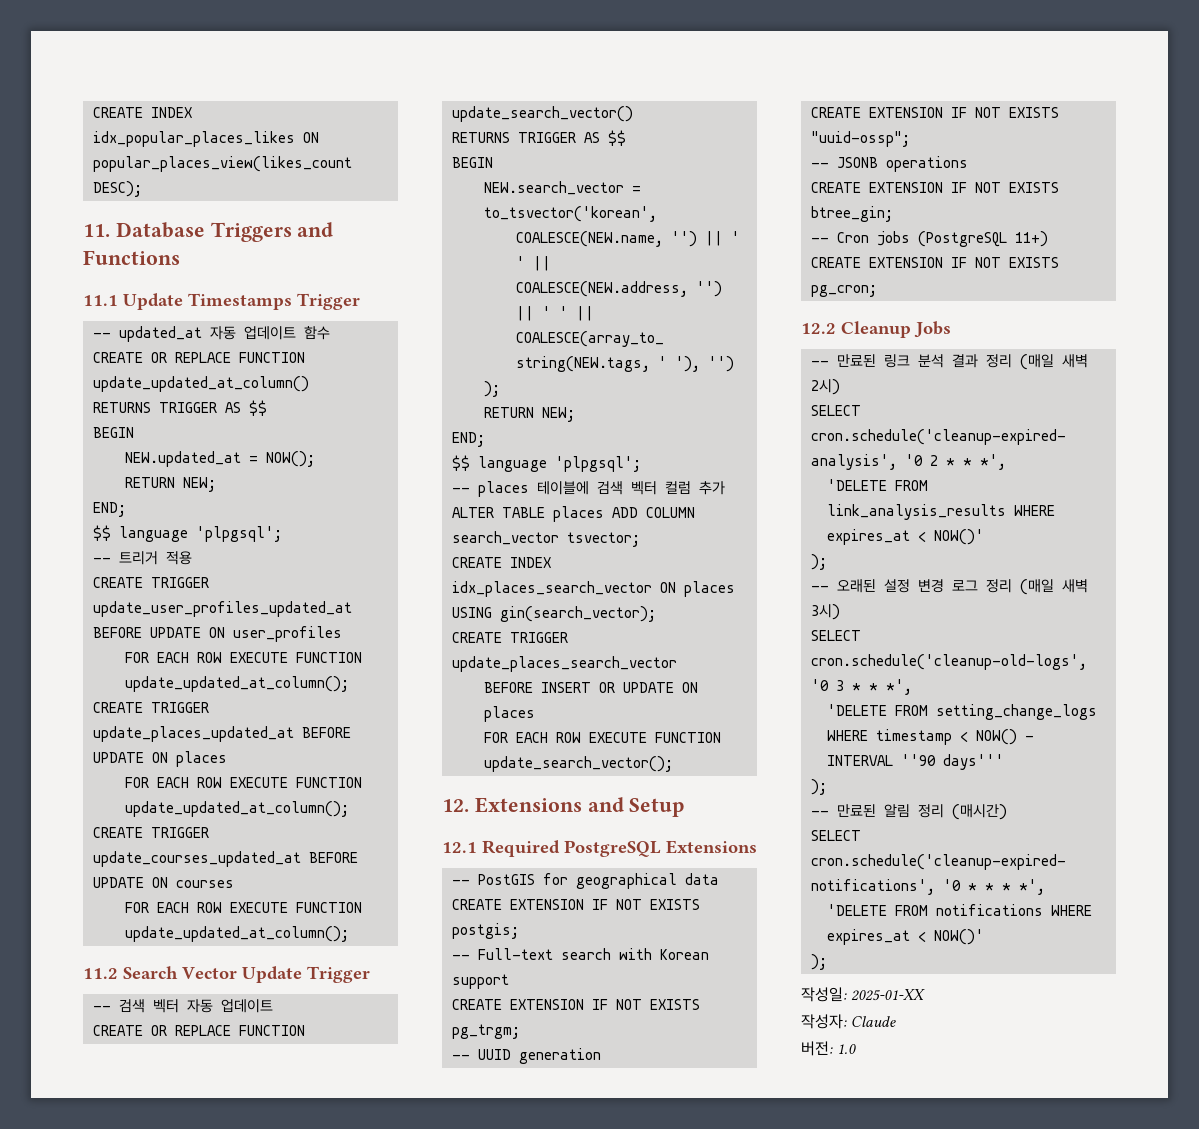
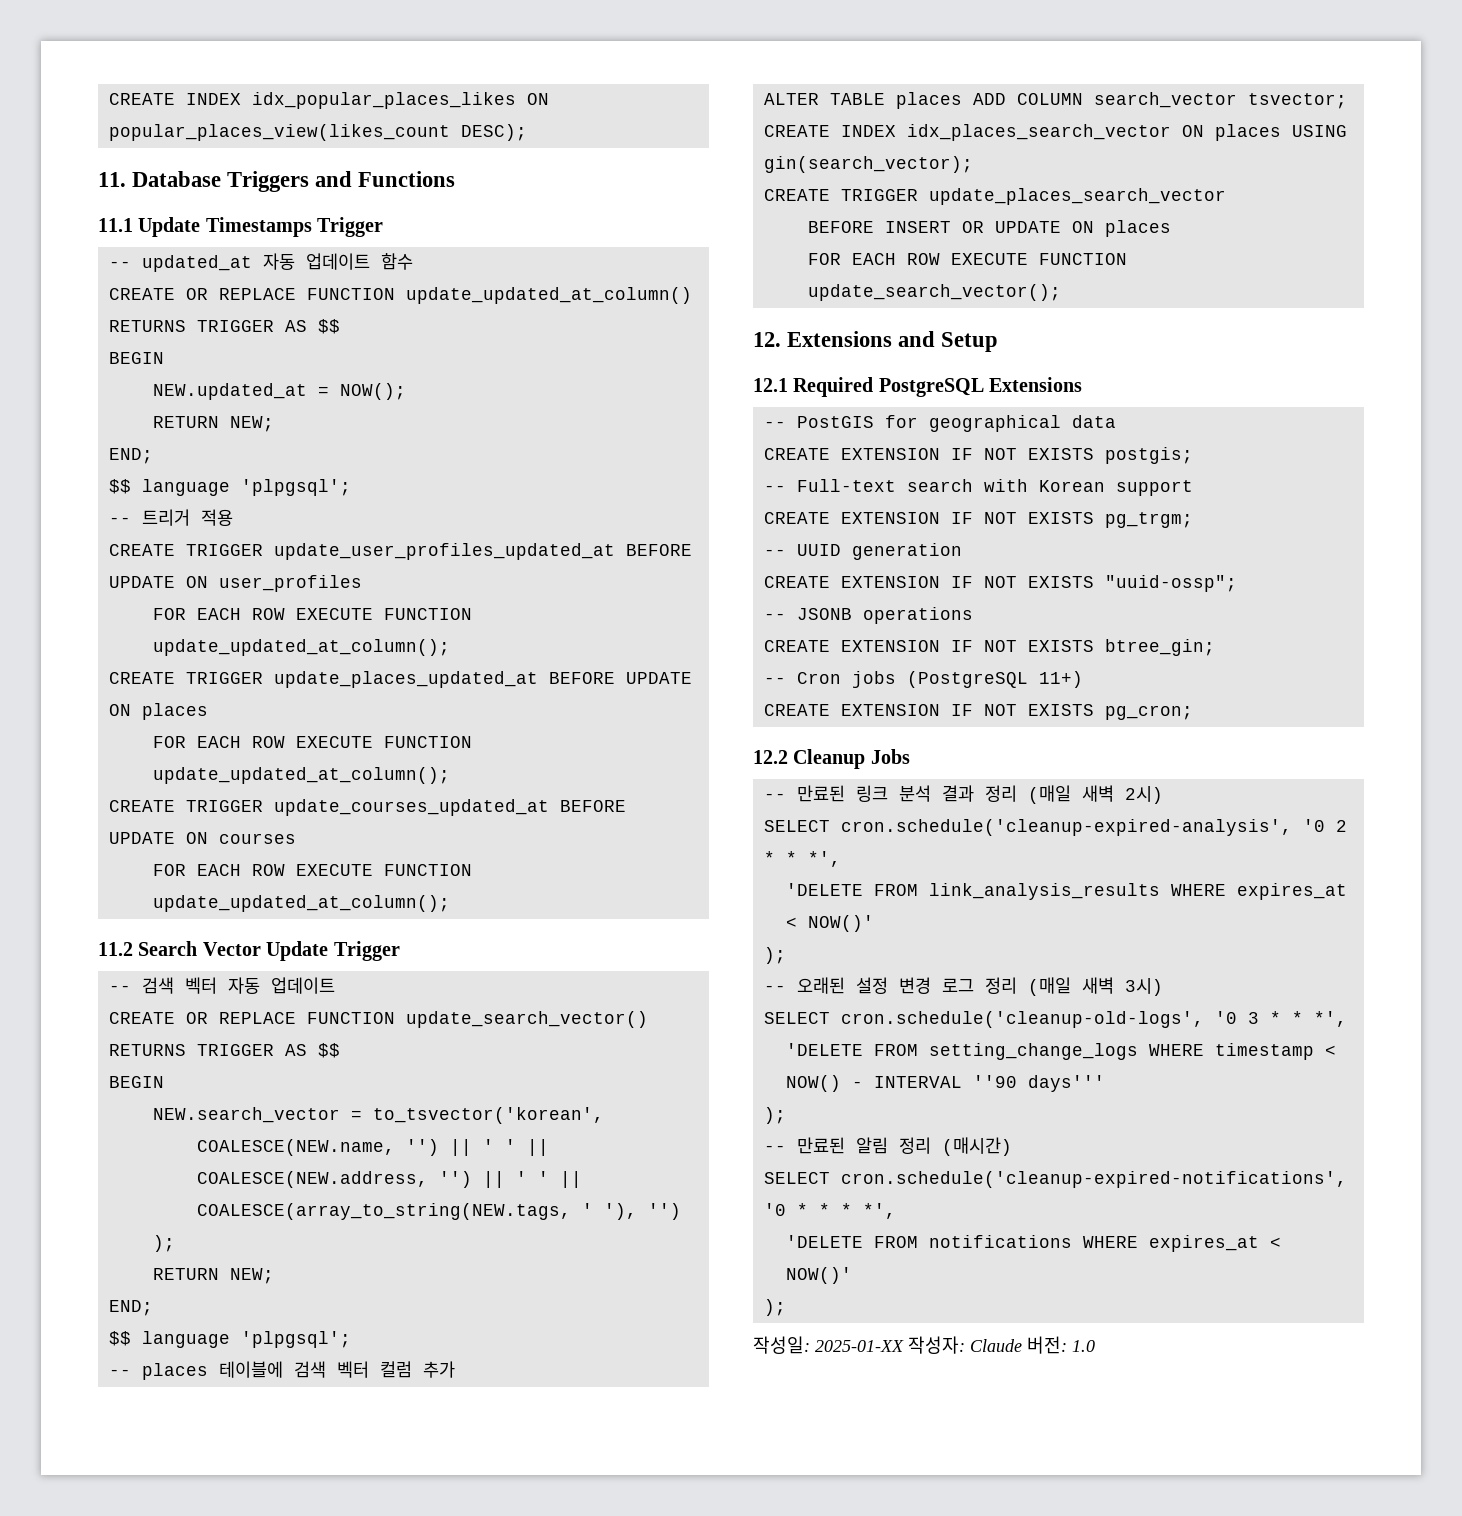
(926, 995) // -> (904, 1346) none
(897, 1021) // -> (1022, 1345) none

